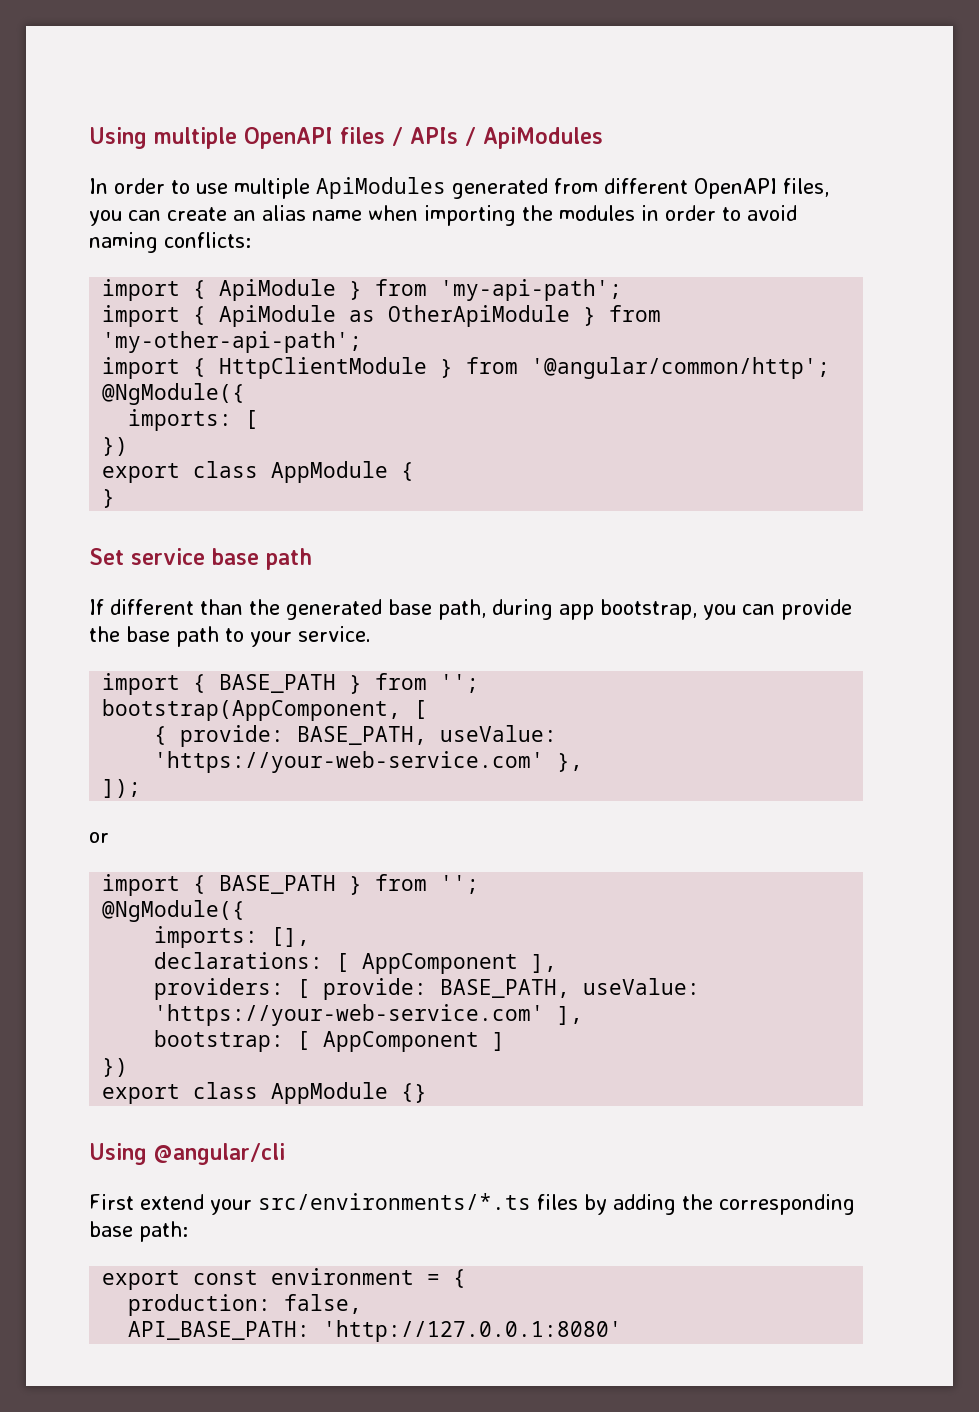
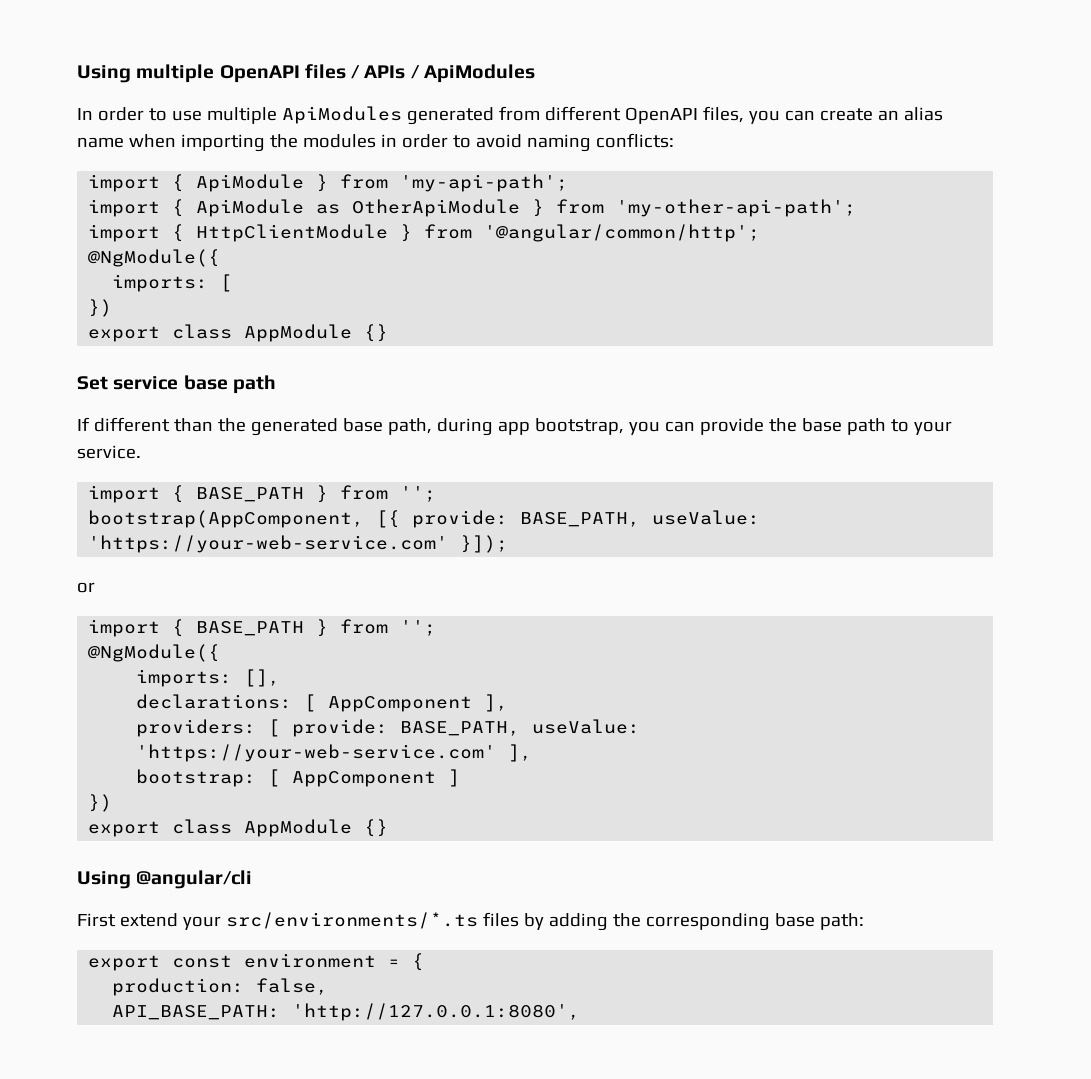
[401,462,415,481] [102,489,116,508] { // } -> [364,324,389,342] {}
[414,700,428,719] [154,725,558,747] [154,751,584,773] [102,779,142,798] [ // { provide: BASE_PATH, useValue: 'https://your-web-service.com' }, // ]); -> [376,510,761,528] [88,535,509,553] [{ provide: BASE_PATH, useValue: 'https://your-web-service.com' }]);
[323,1320,623,1342] 'http://127.0.0.1:8080' -> [292,1003,581,1021] 'http://127.0.0.1:8080',

